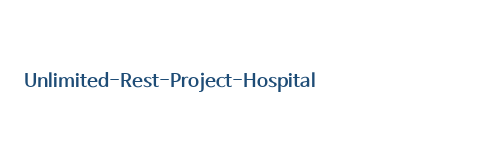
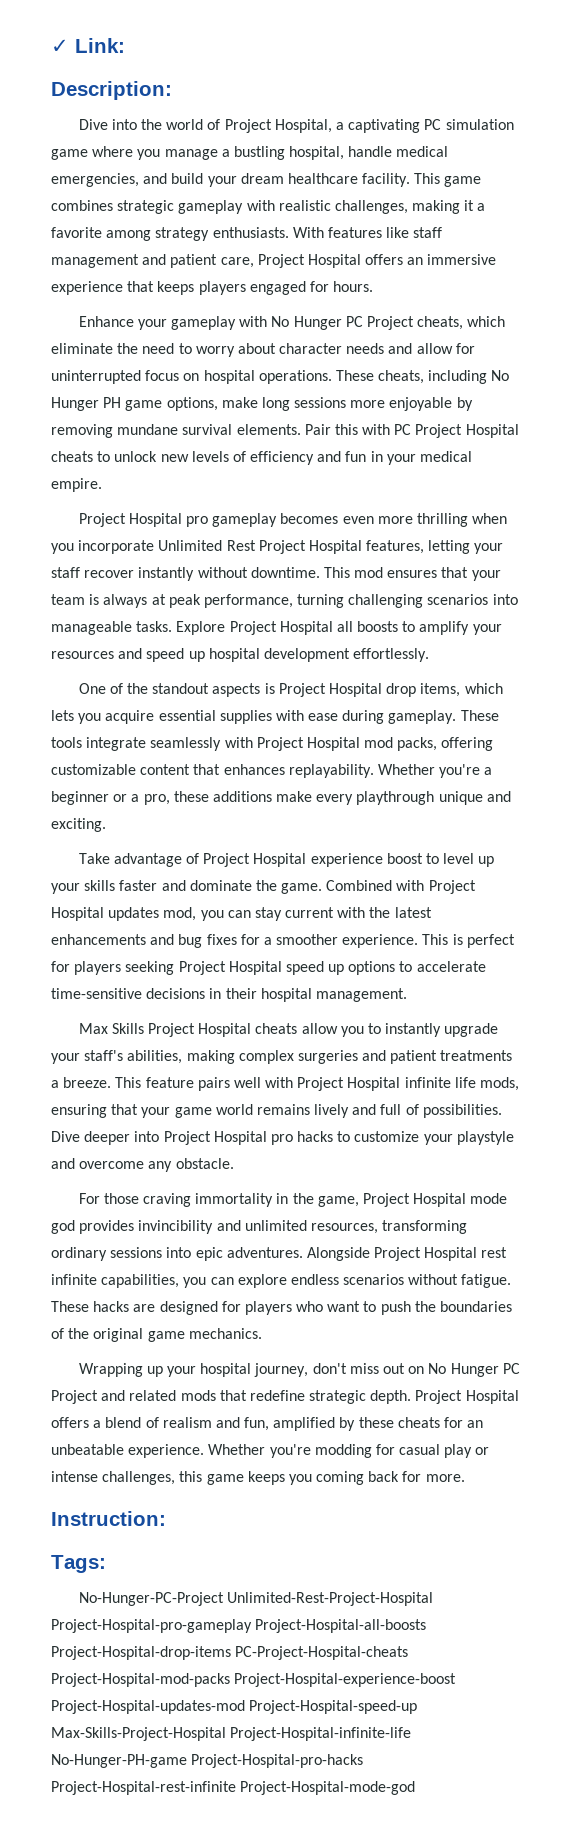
[24,72,316,93] Unlimited-Rest-Project-Hospital -> [51,38,125,53] [51,81,172,100] [78,119,514,133] [51,146,449,160] [51,173,482,187] [51,200,486,214] [51,227,443,241] [51,254,497,268] [51,281,374,295] [78,316,506,330] [51,343,475,357] [51,370,510,384] [51,397,473,411] [51,424,519,438] [51,451,473,465] [51,478,102,492] [78,513,508,527] [51,540,504,554] [51,567,501,581] [51,594,518,608] [51,621,502,635] [51,648,430,662] [78,683,503,697] [51,710,499,724] [51,737,494,751] [51,764,493,778] [51,791,511,805] [51,818,106,832] [78,853,495,867] [51,880,476,894] [51,907,432,921] [51,934,515,948] [51,961,486,975] [51,988,407,1002] [78,1023,499,1037] [51,1050,513,1064] [51,1077,520,1091] [51,1104,502,1118] [51,1131,514,1145] [51,1158,234,1172] [78,1193,508,1207] [51,1220,468,1234] [51,1247,508,1261] [51,1274,512,1288] [51,1301,513,1315] [51,1328,262,1342] [78,1363,520,1377] [51,1390,519,1404] [51,1417,484,1431] [51,1444,490,1458] [51,1471,465,1485] [51,1511,166,1526] [51,1555,106,1573] [78,1592,433,1606] [51,1619,427,1633] [51,1646,409,1660] [51,1673,457,1687] [51,1700,418,1714] [51,1727,412,1741] [51,1754,364,1768] [51,1781,416,1795] ✓ Link: // Description: // Dive into the world of Project Hospital, a captivating PC simulation game where you manage a bustling hospital, handle medical emergencies, and build your dream healthcare facility. This game combines strategic gameplay with realistic challenges, making it a favorite among strategy enthusiasts. With features like staff management and patient care, Project Hospital offers an immersive experience that keeps players engaged for hours. // Enhance your gameplay with No Hunger PC Project cheats, which eliminate the need to worry about character needs and allow for uninterrupted focus on hospital operations. These cheats, including No Hunger PH game options, make long sessions more enjoyable by removing mundane survival elements. Pair this with PC Project Hospital cheats to unlock new levels of efficiency and fun in your medical empire. // Project Hospital pro gameplay becomes even more thrilling when you incorporate Unlimited Rest Project Hospital features, letting your staff recover instantly without downtime. This mod ensures that your team is always at peak performance, turning challenging scenarios into manageable tasks. Explore Project Hospital all boosts to amplify your resources and speed up hospital development effortlessly. // One of the standout aspects is Project Hospital drop items, which lets you acquire essential supplies with ease during gameplay. These tools integrate seamlessly with Project Hospital mod packs, offering customizable content that enhances replayability. Whether you're a beginner or a pro, these additions make every playthrough unique and exciting. // Take advantage of Project Hospital experience boost to level up your skills faster and dominate the game. Combined with Project Hospital updates mod, you can stay current with the latest enhancements and bug fixes for a smoother experience. This is perfect for players seeking Project Hospital speed up options to accelerate time-sensitive decisions in their hospital management. // Max Skills Project Hospital cheats allow you to instantly upgrade your staff's abilities, making complex surgeries and patient treatments a breeze. This feature pairs well with Project Hospital infinite life mods, ensuring that your game world remains lively and full of possibilities. Dive deeper into Project Hospital pro hacks to customize your playstyle and overcome any obstacle. // For those craving immortality in the game, Project Hospital mode god provides invincibility and unlimited resources, transforming ordinary sessions into epic adventures. Alongside Project Hospital rest infinite capabilities, you can explore endless scenarios without fatigue. These hacks are designed for players who want to push the boundaries of the original game mechanics. // Wrapping up your hospital journey, don't miss out on No Hunger PC Project and related mods that redefine strategic depth. Project Hospital offers a blend of realism and fun, amplified by these cheats for an unbeatable experience. Whether you're modding for casual play or intense challenges, this game keeps you coming back for more. // Instruction: // Tags: // No-Hunger-PC-Project Unlimited-Rest-Project-Hospital Project-Hospital-pro-gameplay Project-Hospital-all-boosts Project-Hospital-drop-items PC-Project-Hospital-cheats Project-Hospital-mod-packs Project-Hospital-experience-boost Project-Hospital-updates-mod Project-Hospital-speed-up Max-Skills-Project-Hospital Project-Hospital-infinite-life No-Hunger-PH-game Project-Hospital-pro-hacks Project-Hospital-rest-infinite Project-Hospital-mode-god

